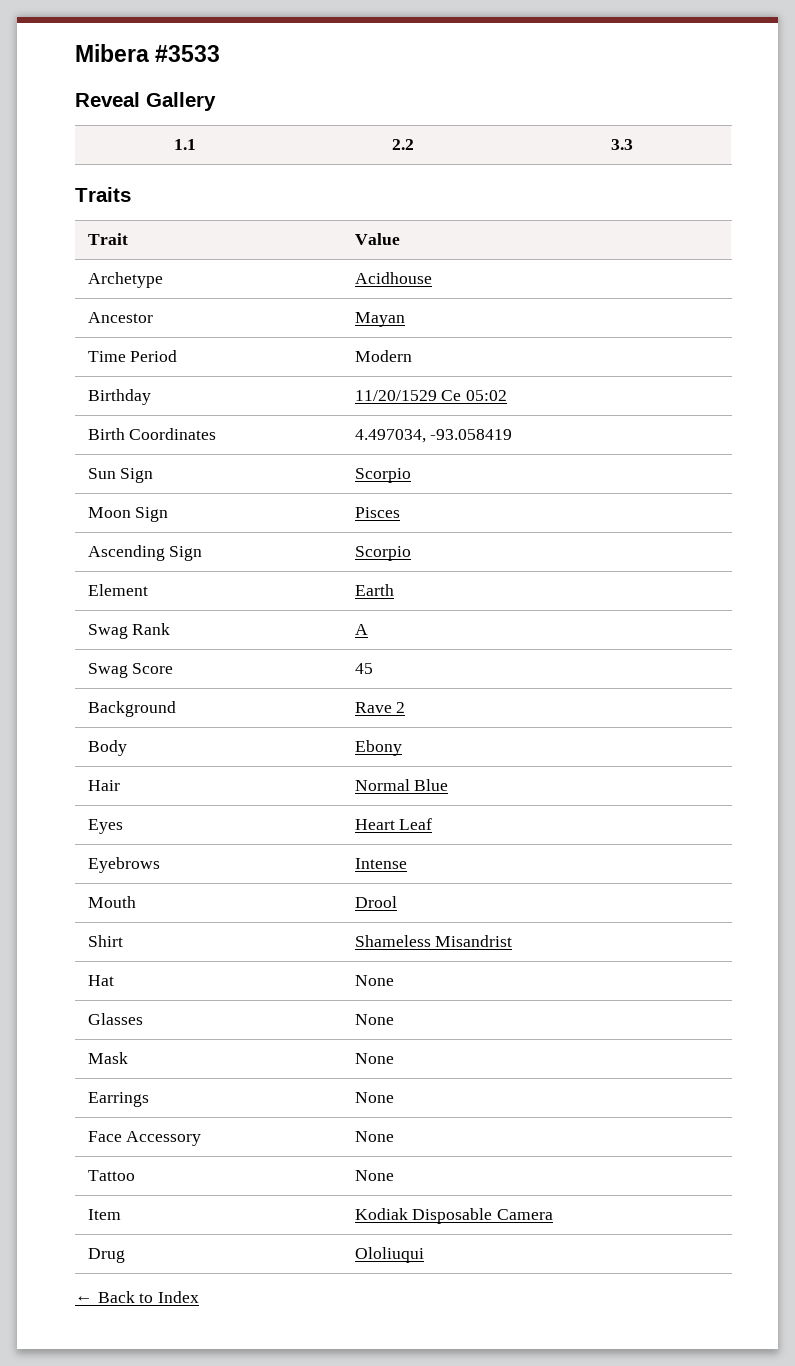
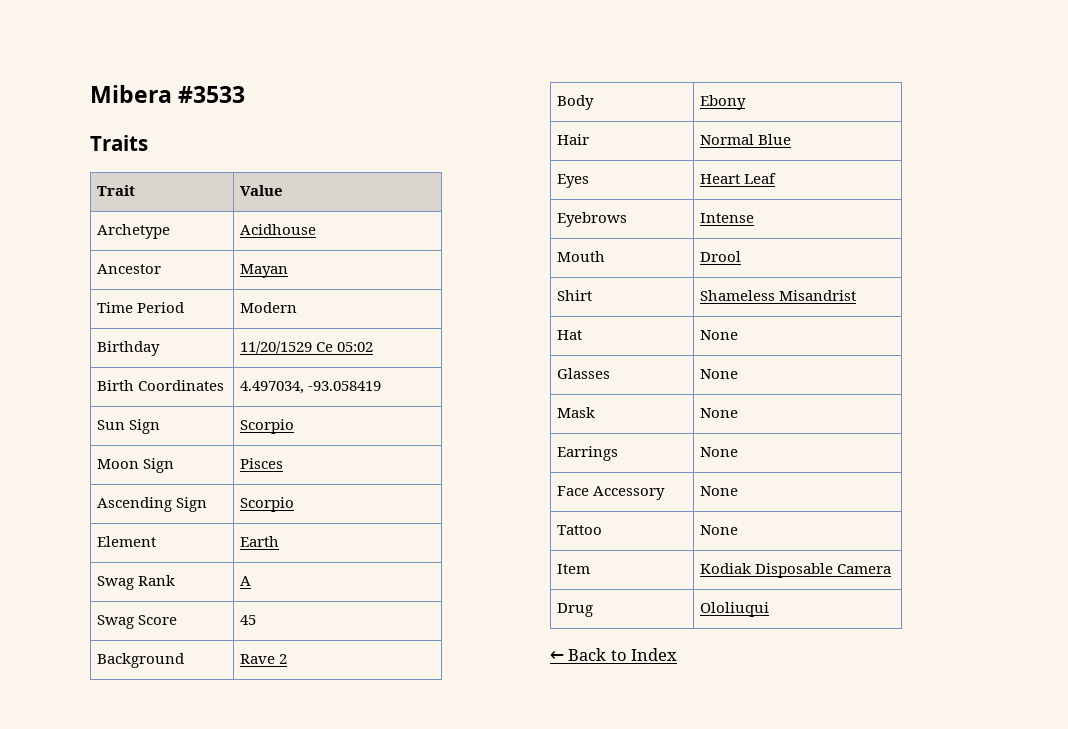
[75,92,216,111] [173,139,196,150] [392,139,414,150] [611,139,633,150] // Reveal Gallery // 1.1 | 2.2 | 3.3 -> (246, 94) none

